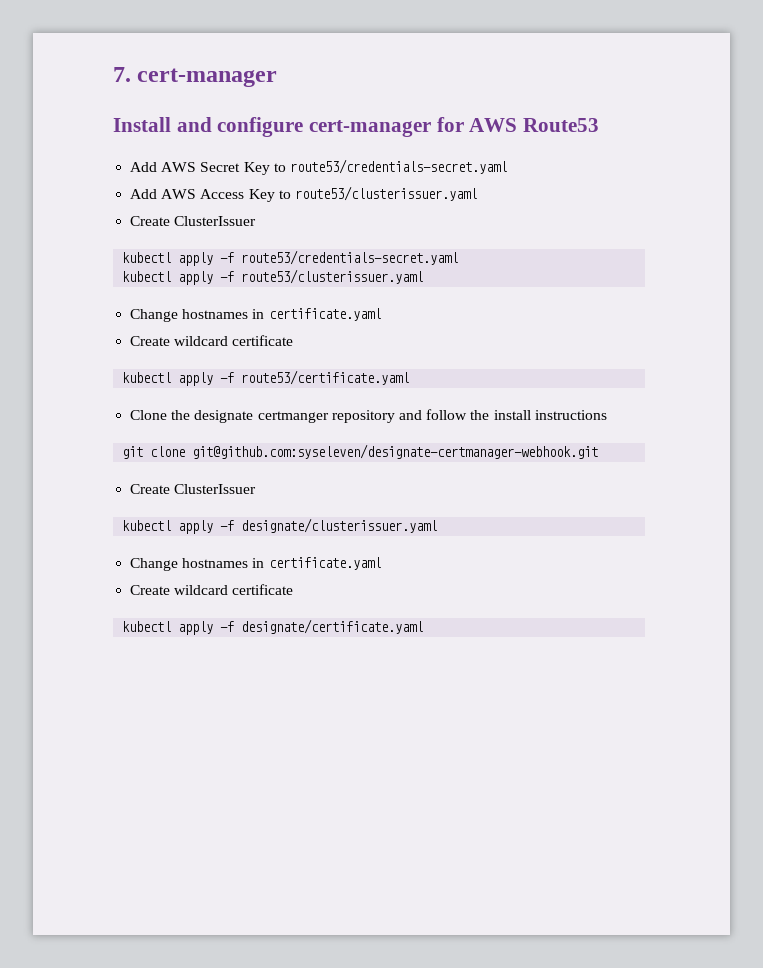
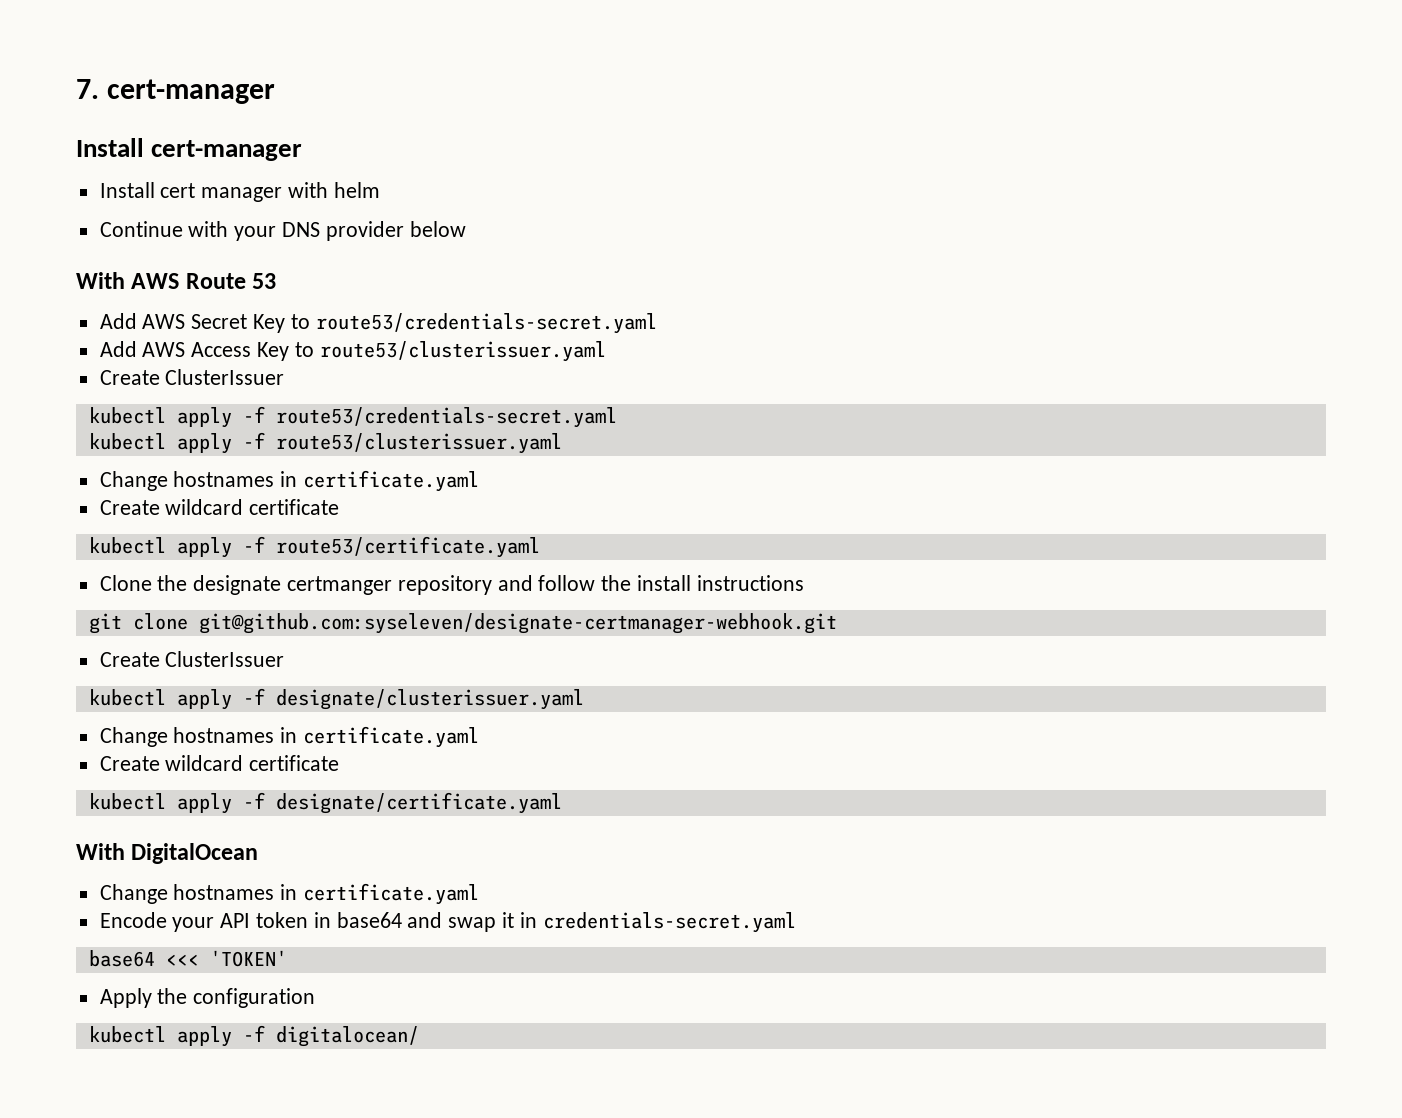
[176,117,600,137] and configure cert-manager for AWS Route53 -> [151,140,303,161] [99,182,380,202] [99,221,466,241] [76,272,277,289] cert-manager // Install cert manager with helm // Continue with your DNS provider below // With AWS Route 53
(424, 626) none -> [76,843,259,864] [99,883,480,905] [99,912,796,933] [88,950,287,967] [99,988,316,1008] [88,1025,419,1047] // With DigitalOcean // Change hostnames in certificate.yaml // Encode your API token in base64 and swap it in credentials-secret.yaml // base64 <<< 'TOKEN' // Apply the configuration // kubectl apply -f digitalocean/

